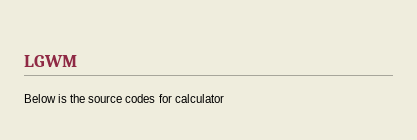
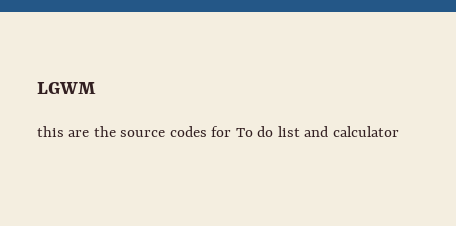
[24,94,68,103] Below is -> [37,126,90,137] this are
(172, 98) none -> [235,126,329,137] To do list and

